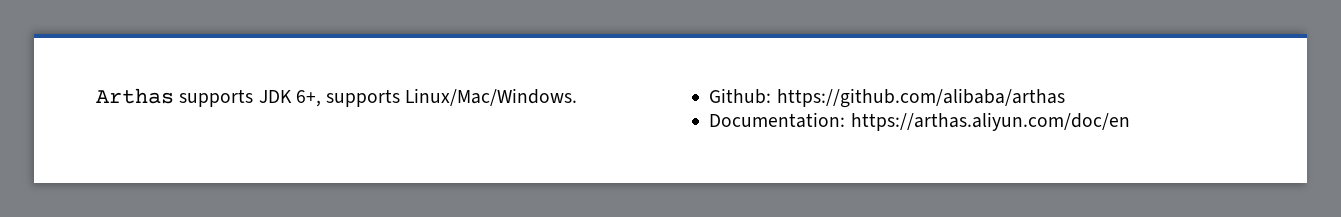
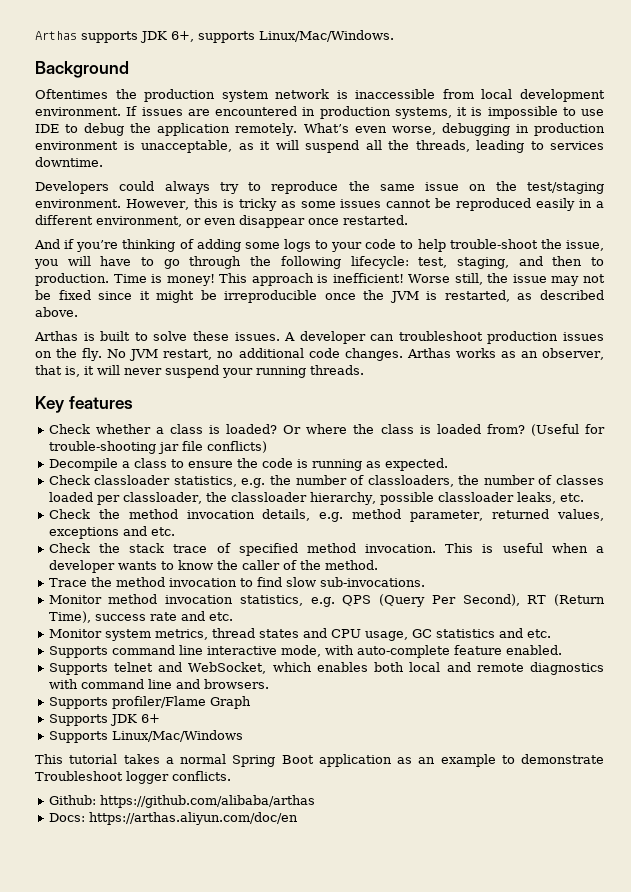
(578, 97) none -> [35,61,129,78] [35,89,605,102] [35,106,604,119] [35,123,606,136] [35,140,604,153] [35,157,103,167] [35,181,604,194] [35,198,604,211] [35,215,408,228] [34,239,604,252] [34,256,604,269] [35,273,606,286] [35,290,604,303] [35,307,78,317] [34,331,604,344] [35,348,605,361] [35,365,364,378] [35,396,133,413] [48,424,606,436] [48,441,267,454] [48,458,448,471] [48,475,604,488] [48,492,584,505] [48,509,604,522] [48,526,175,539] [48,543,604,556] [48,560,378,573] [48,577,425,587] [48,594,606,607] [48,611,233,623] [48,628,551,641] [48,645,562,658] [48,662,604,675] [48,679,269,689] [48,696,251,709] [48,714,160,726] [48,730,243,743] [35,754,604,767] [35,771,231,784] // Background // Oftentimes the production system network is inaccessible from local development environment. If issues are encountered in production systems, it is impossible to use IDE to debug the application remotely. What’s even worse, debugging in production environment is unacceptable, as it will suspend all the threads, leading to services downtime. // Developers could always try to reproduce the same issue on the test/staging environment. However, this is tricky as some issues cannot be reproduced easily in a different environment, or even disappear once restarted. // And if you’re thinking of adding some logs to your code to help trouble-shoot the issue, you will have to go through the following lifecycle: test, staging, and then to production. Time is money! This approach is inefficient! Worse still, the issue may not be fixed since it might be irreproducible once the JVM is restarted, as described above. // Arthas is built to solve these issues. A developer can troubleshoot production issues on the fly. No JVM restart, no additional code changes. Arthas works as an observer, that is, it will never suspend your running threads. // Key features // Check whether a class is loaded? Or where the class is loaded from? (Useful for trouble-shooting jar file conflicts) // Decompile a class to ensure the code is running as expected. // Check classloader statistics, e.g. the number of classloaders, the number of classes loaded per classloader, the classloader hierarchy, possible classloader leaks, etc. // Check the method invocation details, e.g. method parameter, returned values, exceptions and etc. // Check the stack trace of specified method invocation. This is useful when a developer wants to know the caller of the method. // Trace the method invocation to find slow sub-invocations. // Monitor method invocation statistics, e.g. QPS (Query Per Second), RT (Return Time), success rate and etc. // Monitor system metrics, thread states and CPU usage, GC statistics and etc. // Supports command line interactive mode, with auto-complete feature enabled. // Supports telnet and WebSocket, which enables both local and remote diagnostics with command line and browsers. // Supports profiler/Flame Graph // Supports JDK 6+ // Supports Linux/Mac/Windows // This tutorial takes a normal Spring Boot application as an example to demonstrate Troubleshoot logger conflicts.
[709,112,846,128] Documentation: -> [48,813,85,822] Docs:

